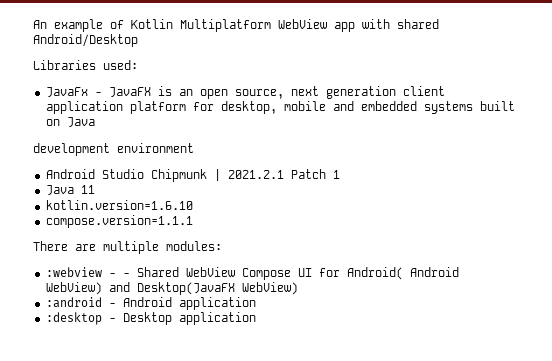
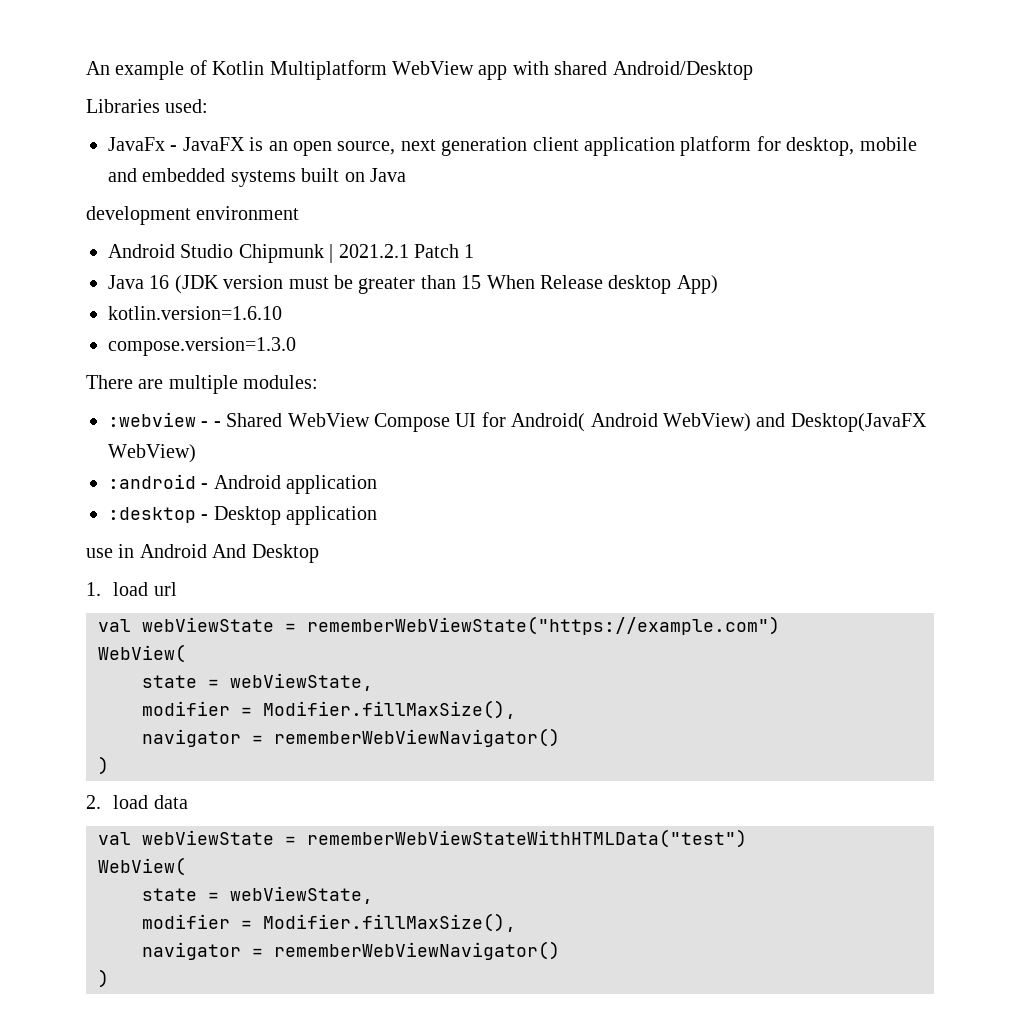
[80,185,95,194] 11 -> [149,275,718,294] 16 (JDK version must be greater than 15 When Release desktop App)
[45,215,193,228] compose.version=1.1.1 -> [108,337,296,356] compose.version=1.3.0
(256, 318) none -> [86,544,319,563] [86,582,177,596] [98,616,780,635] [98,644,186,663] [142,673,373,691] [142,700,516,719] [142,728,560,747] [98,756,109,775] [86,795,188,809] [98,829,747,848] [98,857,186,876] [142,886,373,904] [142,913,516,932] [142,941,560,960] [98,969,109,988] // use in Android And Desktop // 1. load url // val webViewState = rememberWebViewState("https://example.com") // WebView( // state = webViewState, // modifier = Modifier.fillMaxSize(), // navigator = rememberWebViewNavigator() // ) // 2. load data // val webViewState = rememberWebViewStateWithHTMLData("test") // WebView( // state = webViewState, // modifier = Modifier.fillMaxSize(), // navigator = rememberWebViewNavigator() // )

